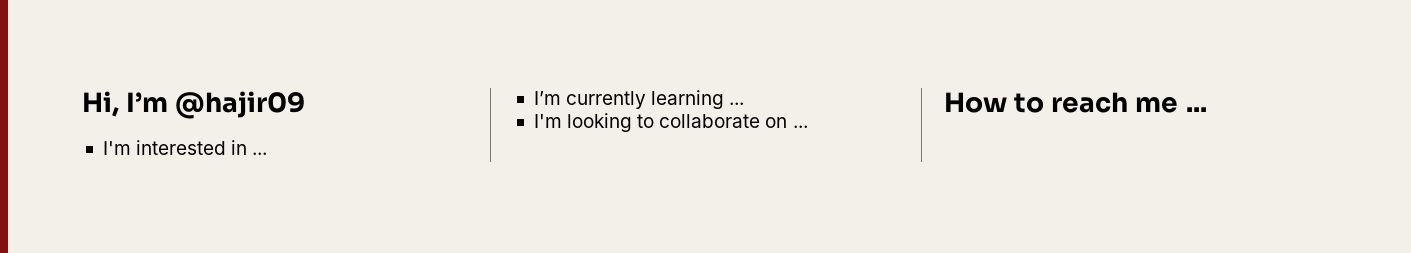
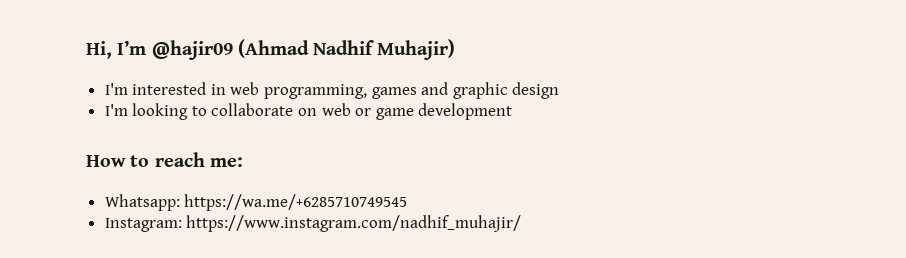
(306, 105) none -> [237,39,456,60] (Ahmad Nadhif Muhajir)
[252,152,268,155] [533,90,745,109] ... // I’m currently learning ... -> [230,82,560,99] web programming, games and graphic design
[792,125,808,128] ... -> [321,103,513,120] web or game development
[1135,96,1207,113] me ... -> [209,157,243,167] [104,194,408,211] [104,215,522,232] me: // Whatsapp: https://wa.me/+6285710749545 // Instagram: https://www.instagram.com/nadhif_muhajir/

